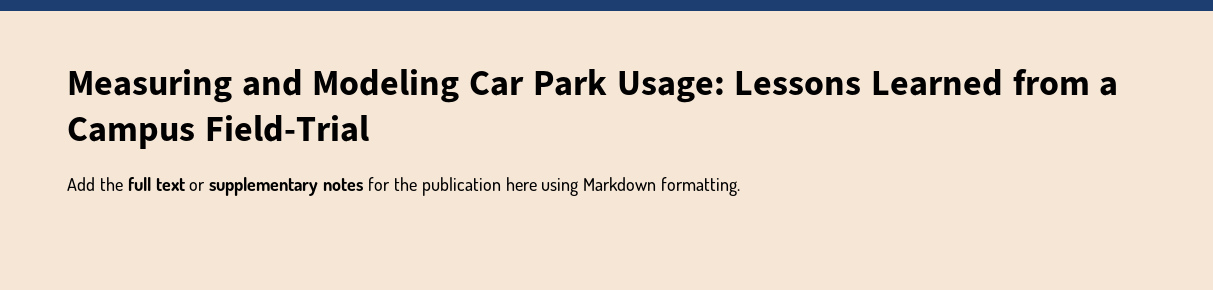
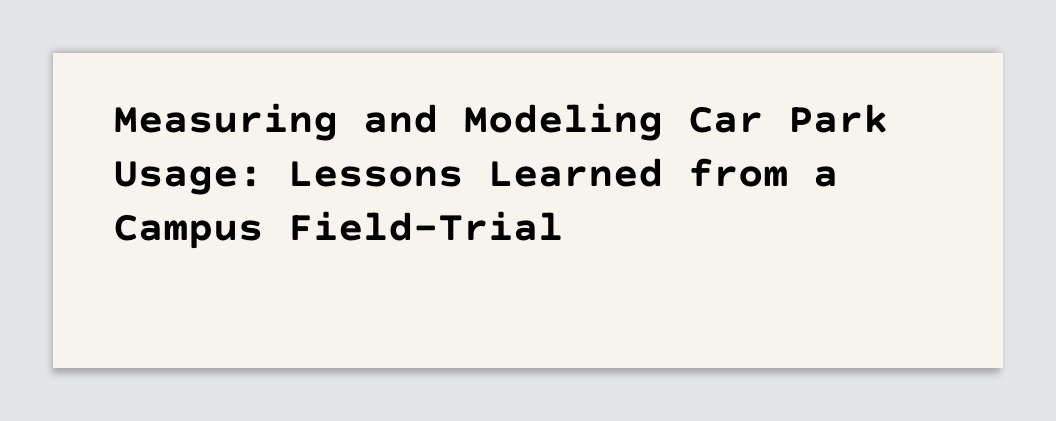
[67,177,741,196] // Add the full text or supplementary notes for the publication here using Markdown formatting. -> (563, 226) none

